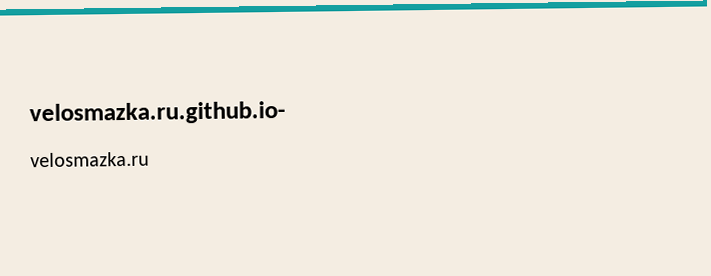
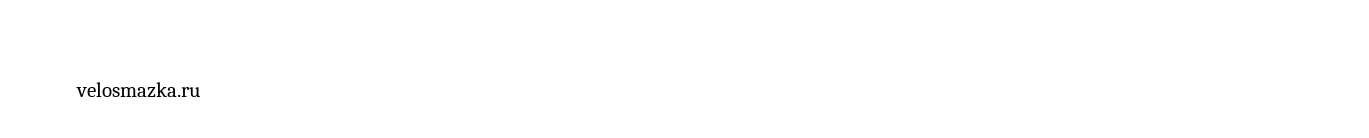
[29,100,286,126] velosmazka.ru.github.io- // -> (76, 90) none

